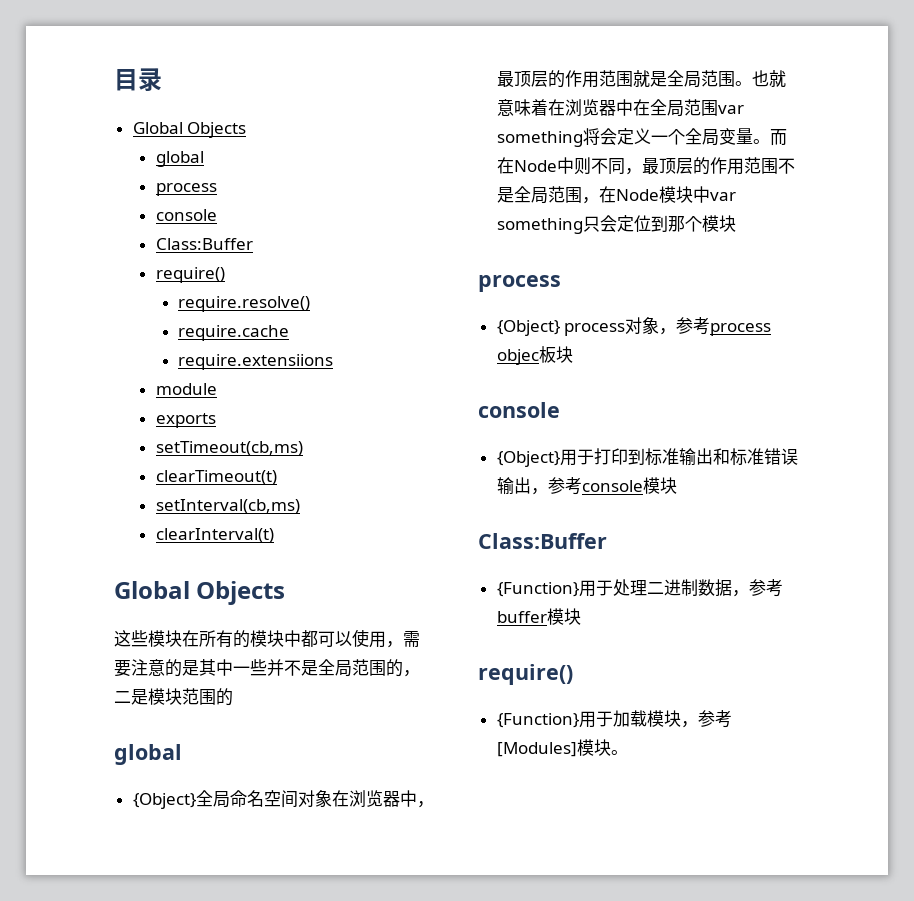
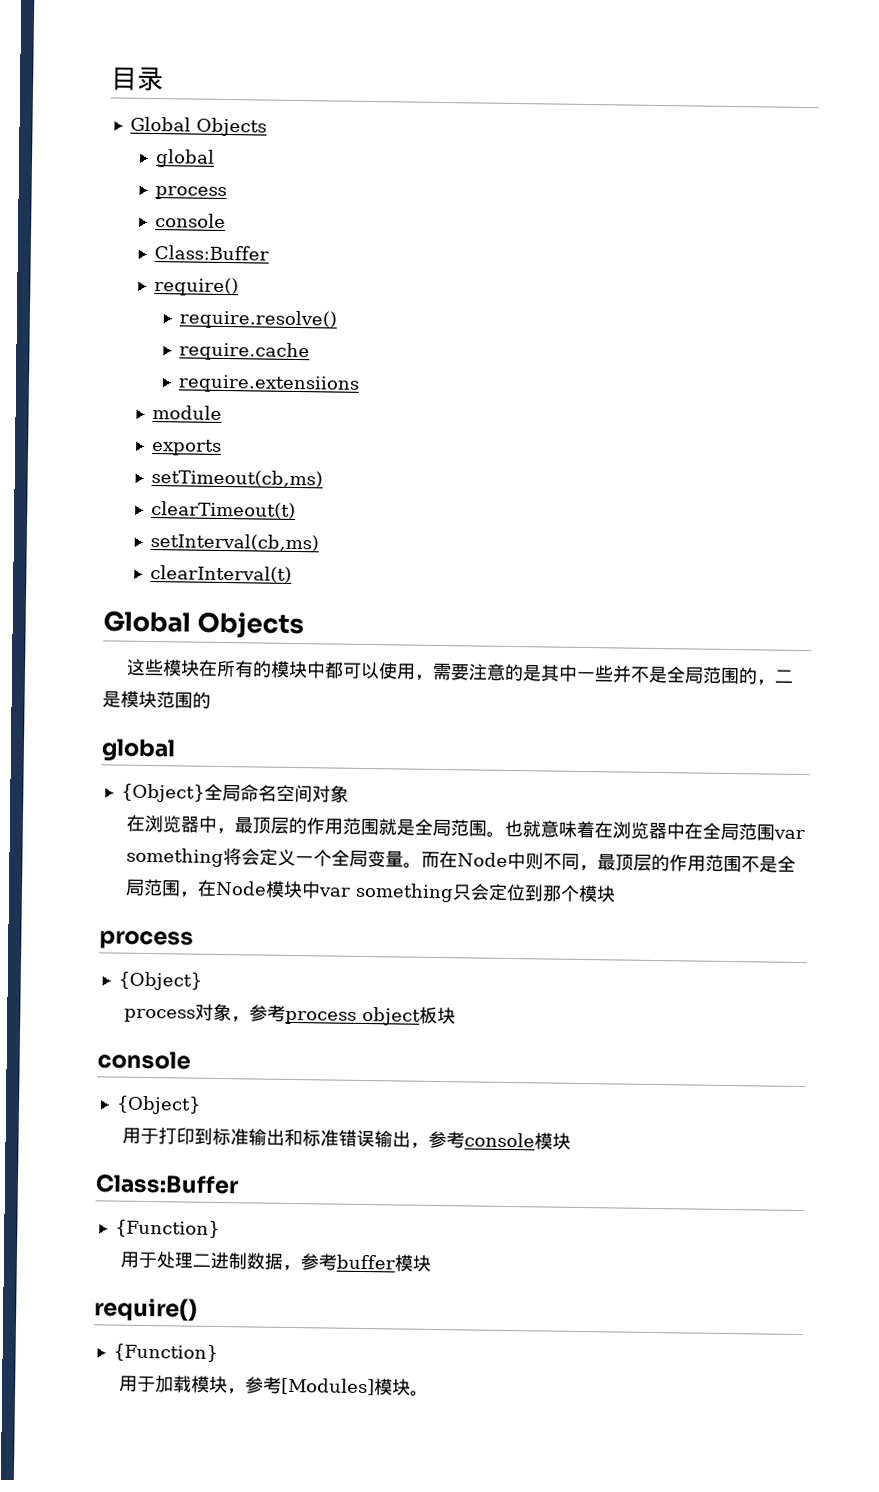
(332, 798) none -> (349, 794) //
(560, 328) none -> (202, 981) //
[496,349,539,365] objec -> [362,1006,422,1026] object
(560, 459) none -> (201, 1105) //
(579, 589) none -> (220, 1229) //
(579, 720) none -> (218, 1352) //

